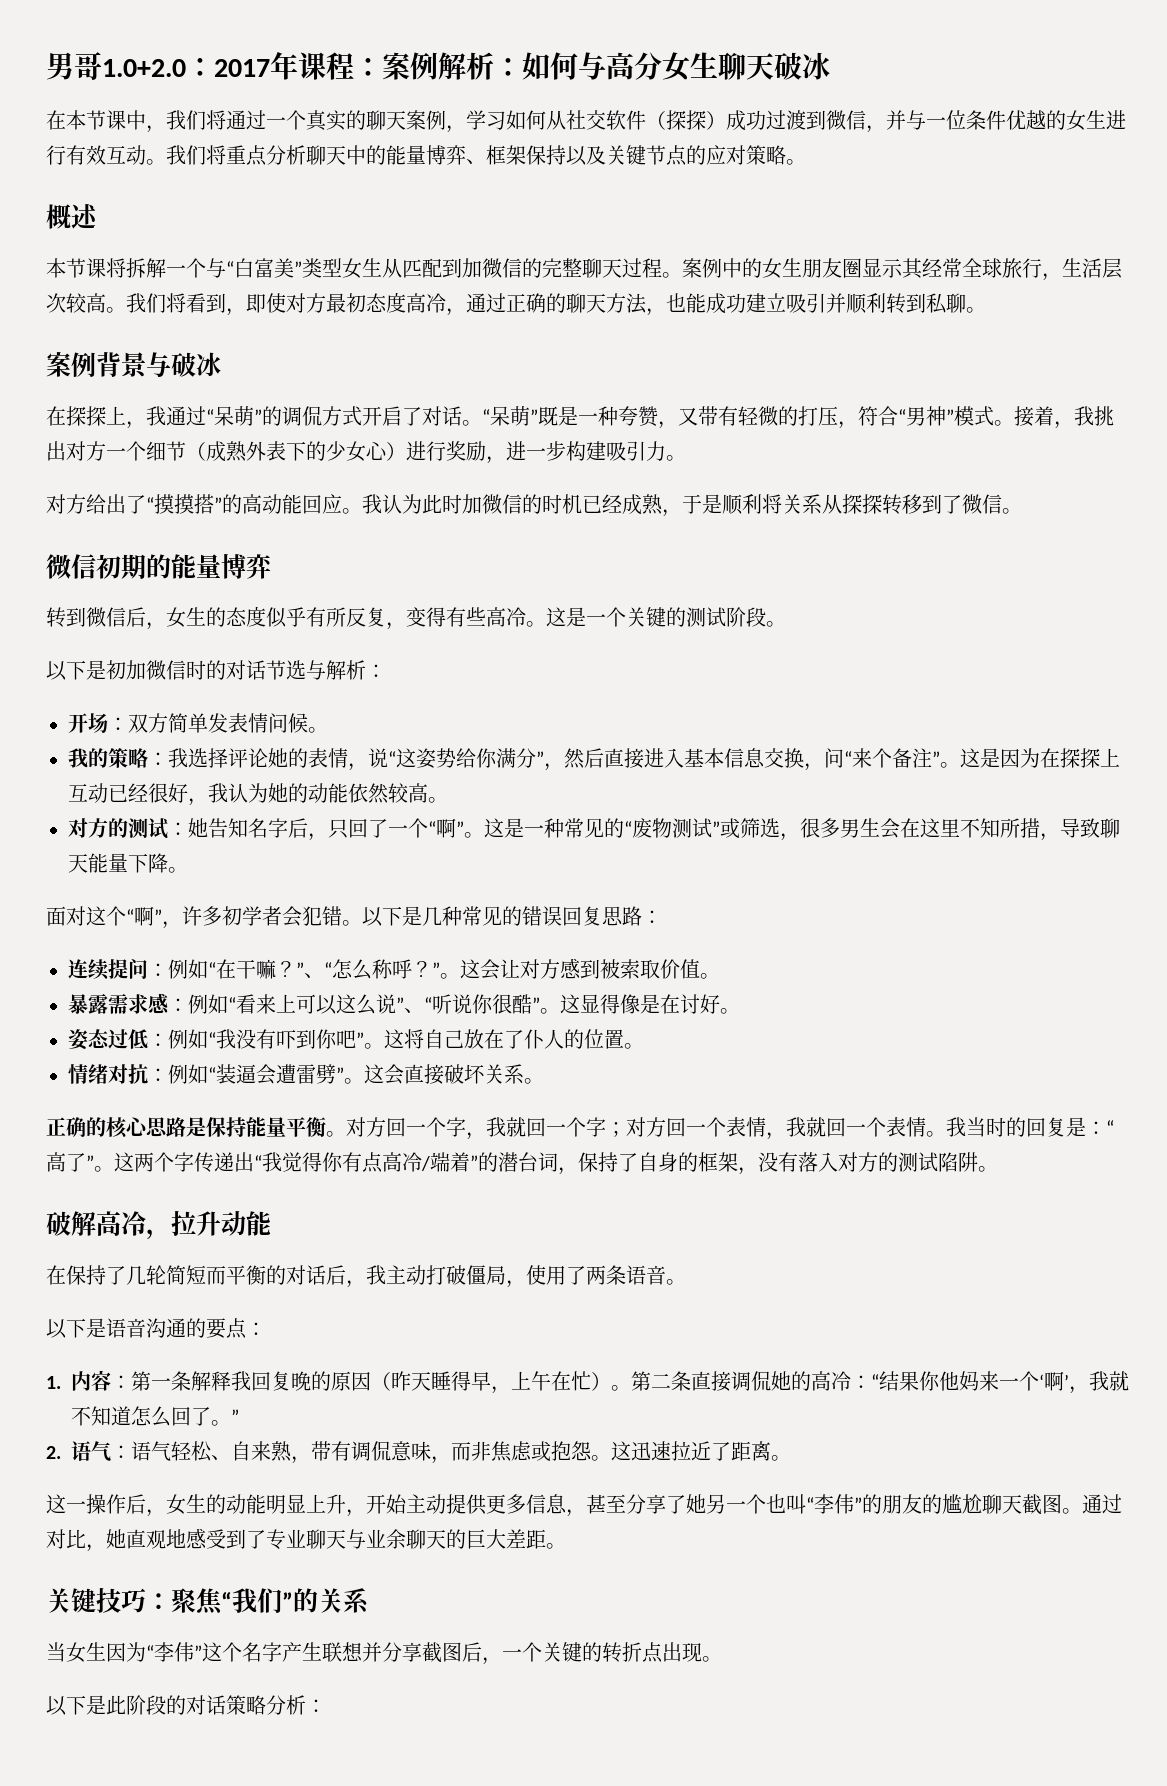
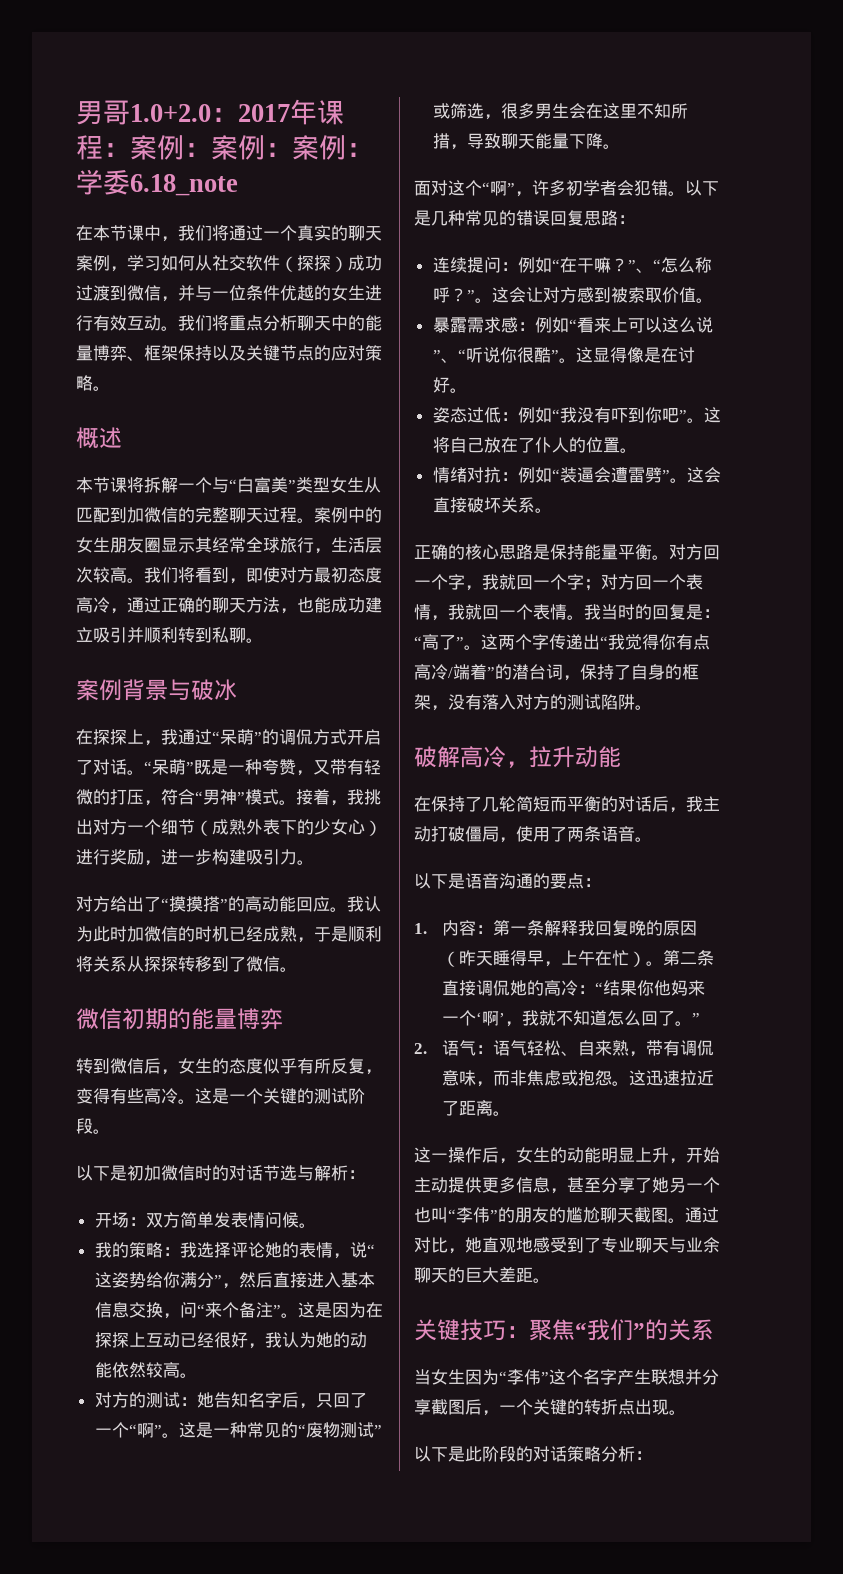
[438,52,830,81] 解析：如何与高分女生聊天破冰 -> [184,135,373,160] [76,169,238,196] ：案例：案例：学委6.18_note

